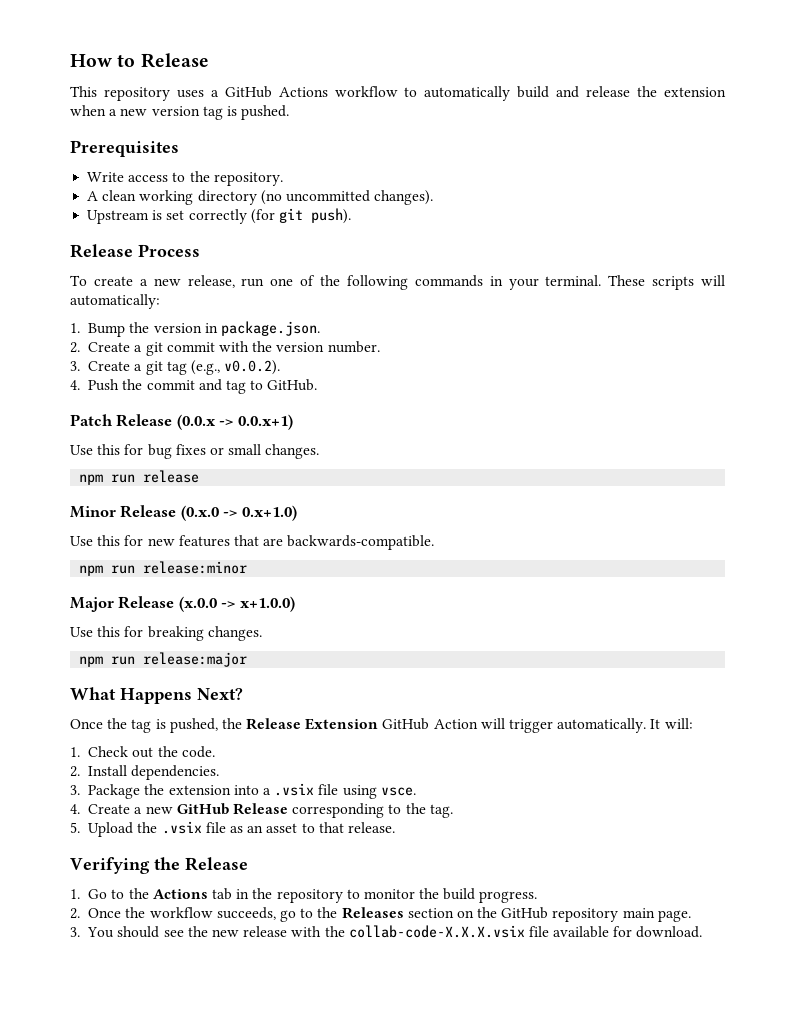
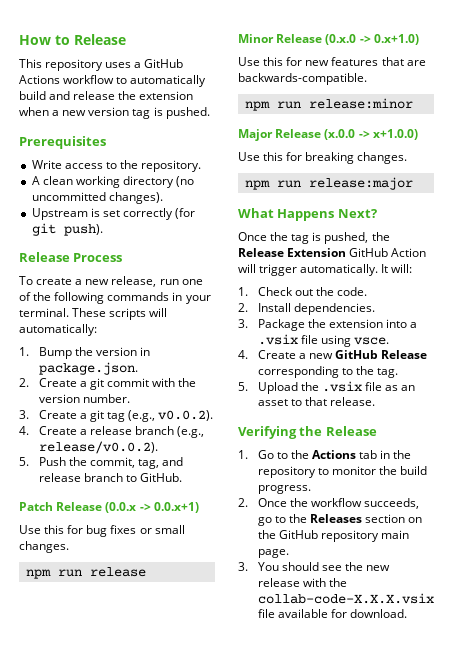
[88,379,246,394] Push the commit and tag -> [38,426,204,438] [38,441,158,454] [19,457,183,469] [38,473,123,482] Create a release branch (e.g., release/v0.0.2). // 5. Push the commit, tag, and release branch

